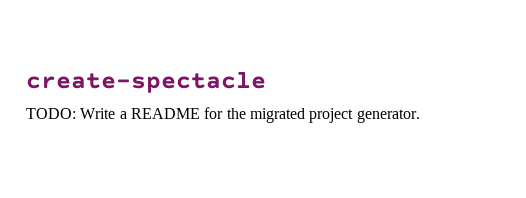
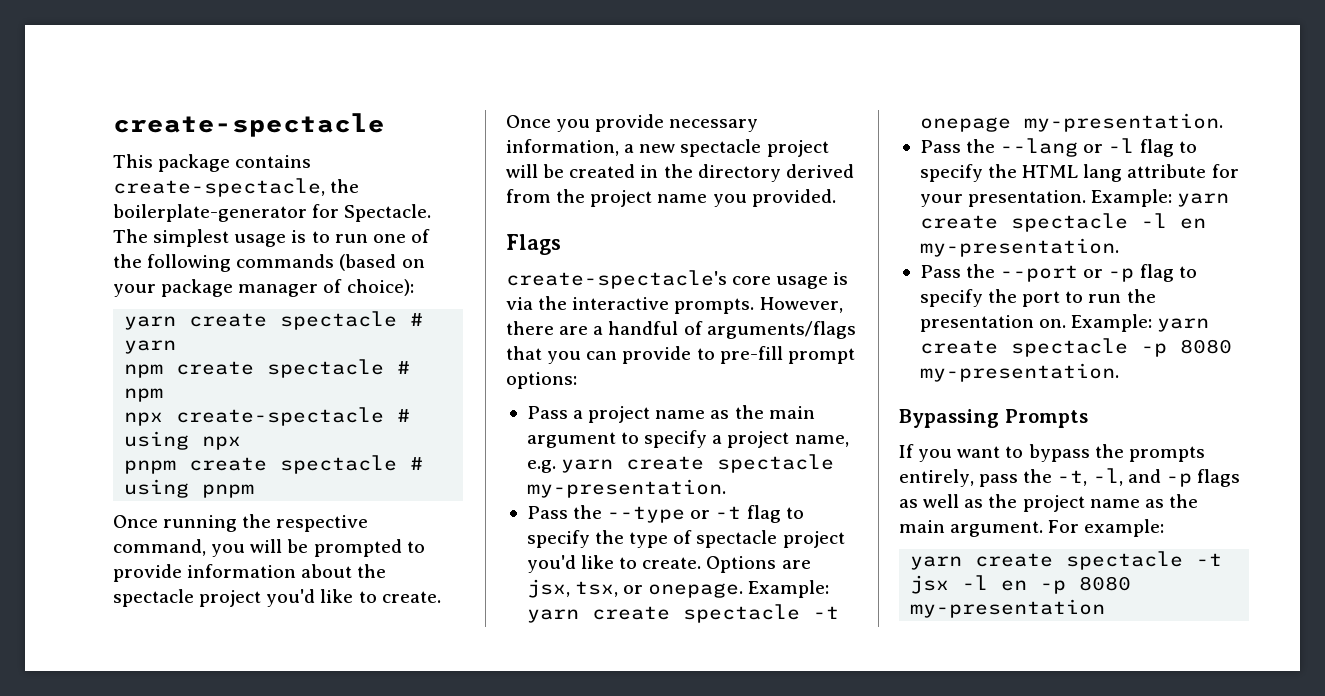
[26,107,420,123] TODO: Write a README for the migrated project generator. -> [113,154,312,172] [113,178,360,197] [113,204,432,222] [113,229,430,247] [113,254,425,272] [113,279,414,297] [124,311,424,330] [124,340,177,354] [124,359,411,378] [124,388,164,402] [124,407,411,426] [124,431,242,450] [124,455,424,474] [124,479,255,498] [113,514,369,532] [113,539,425,557] [113,564,387,582] [113,589,441,607] [506,114,759,132] [506,139,829,157] [506,164,854,182] [506,189,836,207] [506,234,561,255] [506,270,849,289] [506,296,843,314] [506,321,856,339] [506,346,855,364] [506,372,577,389] [526,405,815,423] [526,430,849,448] [526,454,835,473] [526,479,726,498] [526,505,804,523] [526,530,845,548] [526,555,811,573] [526,579,830,598] [526,604,839,623] [919,113,1223,132] [919,138,1197,157] [919,164,1239,182] [919,189,1230,207] [919,213,1206,232] [919,238,1119,257] [919,264,1197,282] [919,289,1156,307] [919,314,1210,332] [919,338,1232,357] [919,363,1119,382] [899,409,1088,428] [899,444,1205,462] [899,468,1240,487] [899,494,1198,512] [899,519,1165,537] [910,551,1223,570] [910,575,1132,594] [910,599,1106,618] This package contains create-spectacle, the boilerplate-generator for Spectacle. The simplest usage is to run one of the following commands (based on your package manager of choice): // yarn create spectacle # yarn // npm create spectacle # npm // npx create-spectacle # using npx // pnpm create spectacle # using pnpm // Once running the respective command, you will be prompted to provide information about the spectacle project you'd like to create. Once you provide necessary information, a new spectacle project will be created in the directory derived from the project name you provided. // Flags // create-spectacle's core usage is via the interactive prompts. However, there are a handful of arguments/flags that you can provide to pre-fill prompt options: // Pass a project name as the main argument to specify a project name, e.g. yarn create spectacle my-presentation. // Pass the --type or -t flag to specify the type of spectacle project you'd like to create. Options are jsx, tsx, or onepage. Example: yarn create spectacle -t onepage my-presentation. // Pass the --lang or -l flag to specify the HTML lang attribute for your presentation. Example: yarn create spectacle -l en my-presentation. // Pass the --port or -p flag to specify the port to run the presentation on. Example: yarn create spectacle -p 8080 my-presentation. // Bypassing Prompts // If you want to bypass the prompts entirely, pass the -t, -l, and -p flags as well as the project name as the main argument. For example: // yarn create spectacle -t jsx -l en -p 8080 my-presentation

